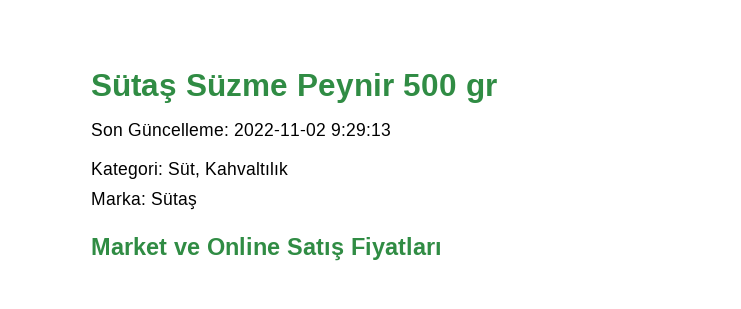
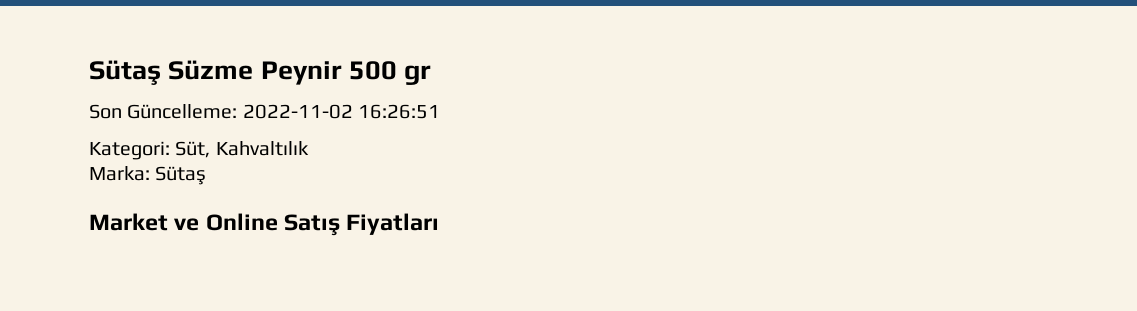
[331,123,391,136] 9:29:13 -> [358,104,441,119] 16:26:51

